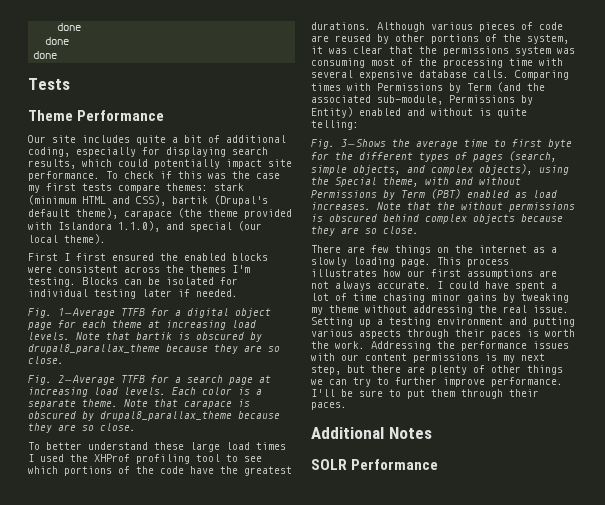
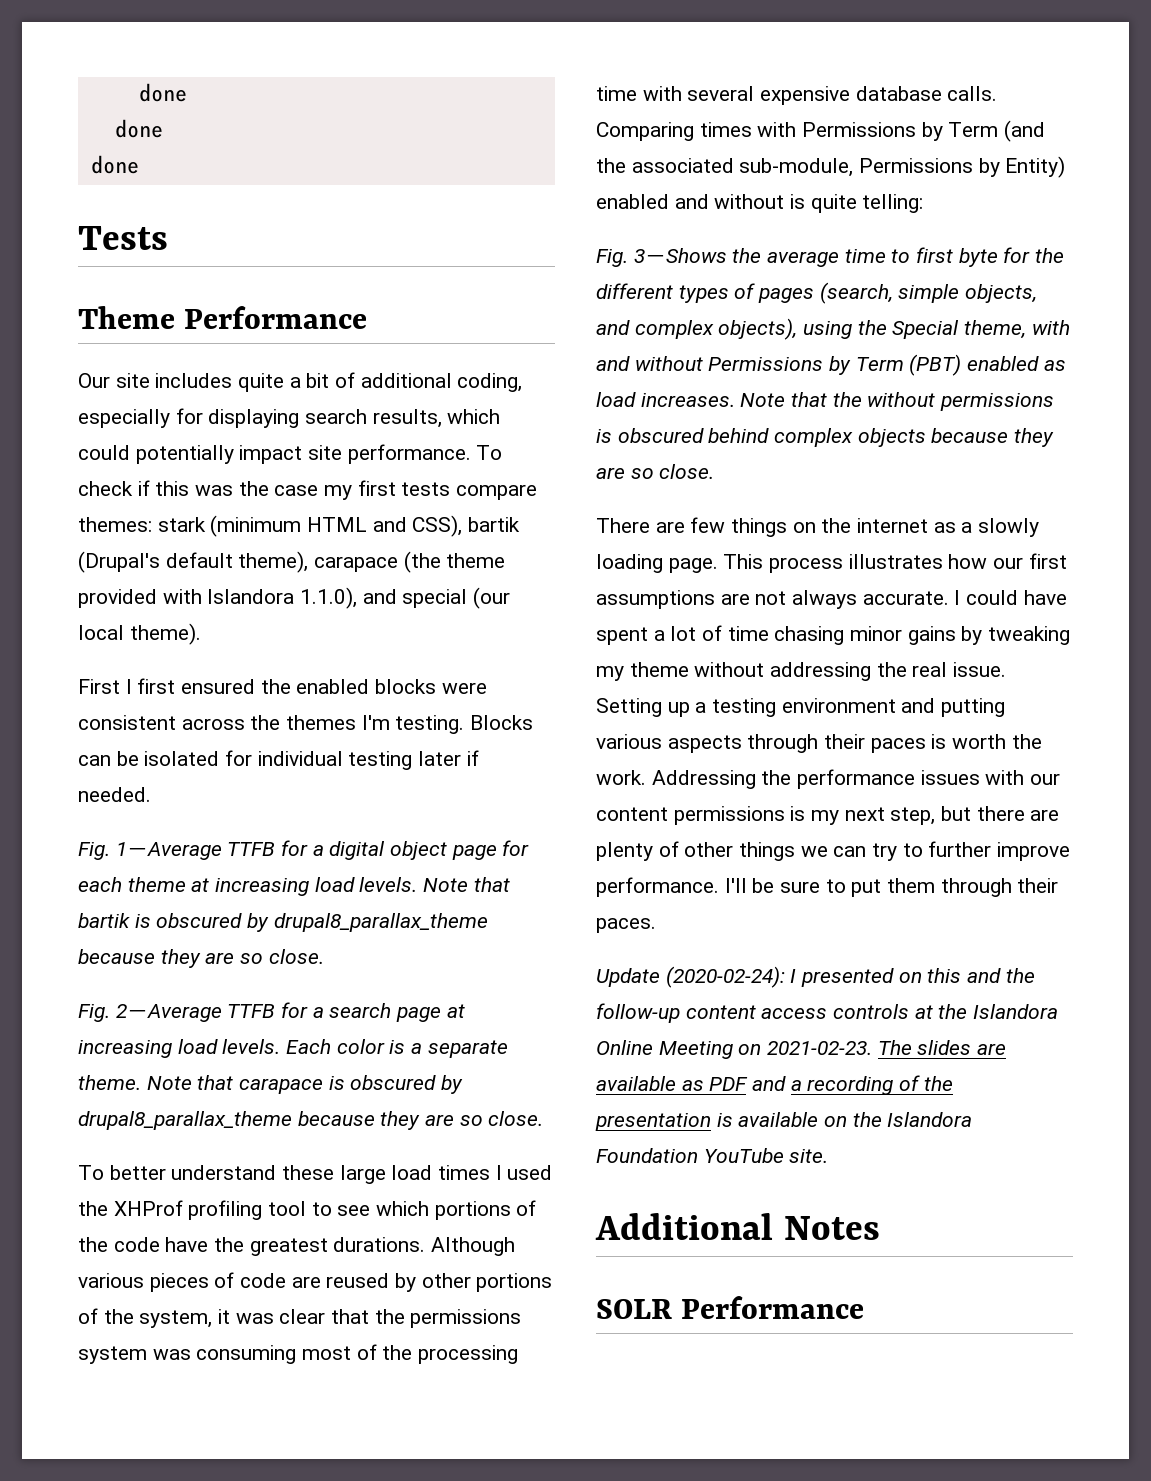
(347, 406) none -> [596,966,1035,988] [596,1003,1059,1023] [596,1040,1007,1059] [596,1075,953,1095] [595,1112,973,1131] [596,1148,829,1163] // Update (2020-02-24): I presented on this and the follow-up content access controls at the Islandora Online Meeting on 2021-02-23. The slides are available as PDF and a recording of the presentation is available on the Islandora Foundation YouTube site.

